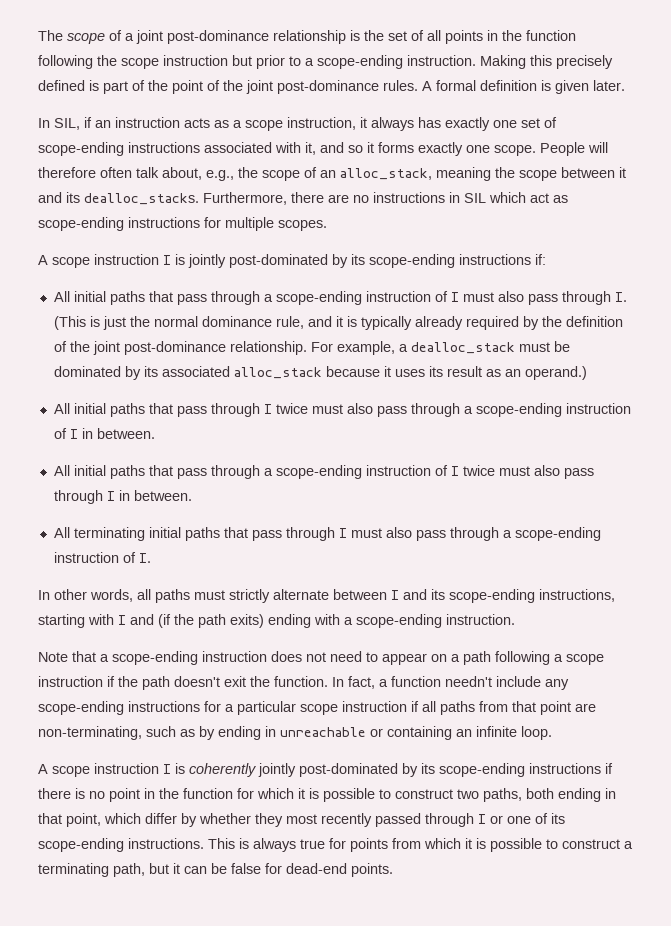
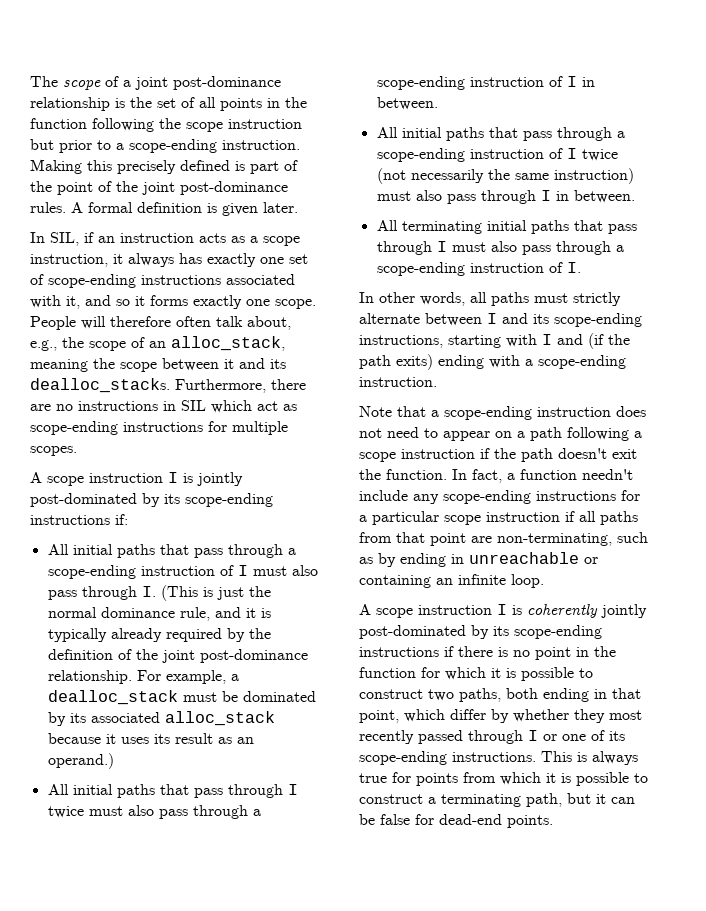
(495, 470) none -> [376,168,634,184] (not necessarily the same instruction)

